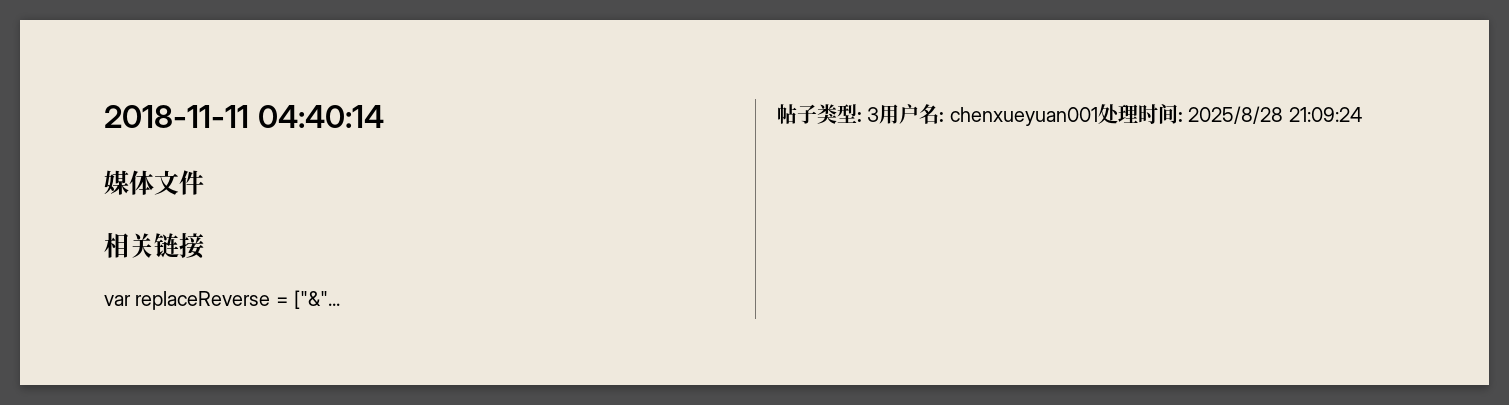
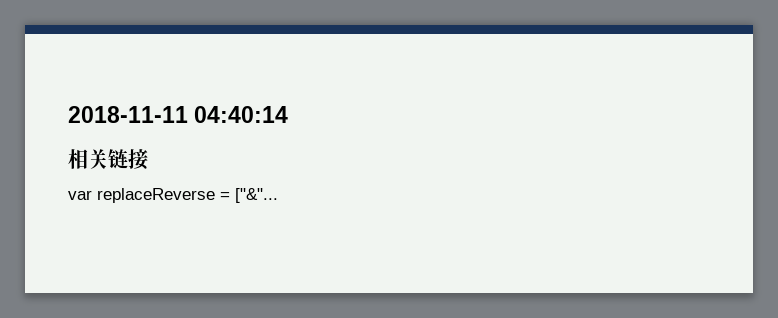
[104,170,204,195] // 媒体文件 -> (289, 114) none
[777,104,1362,126] // 帖子类型: 3用户名: chenxueyuan001处理时间: 2025/8/28 21:09:24 -> (278, 195) none

